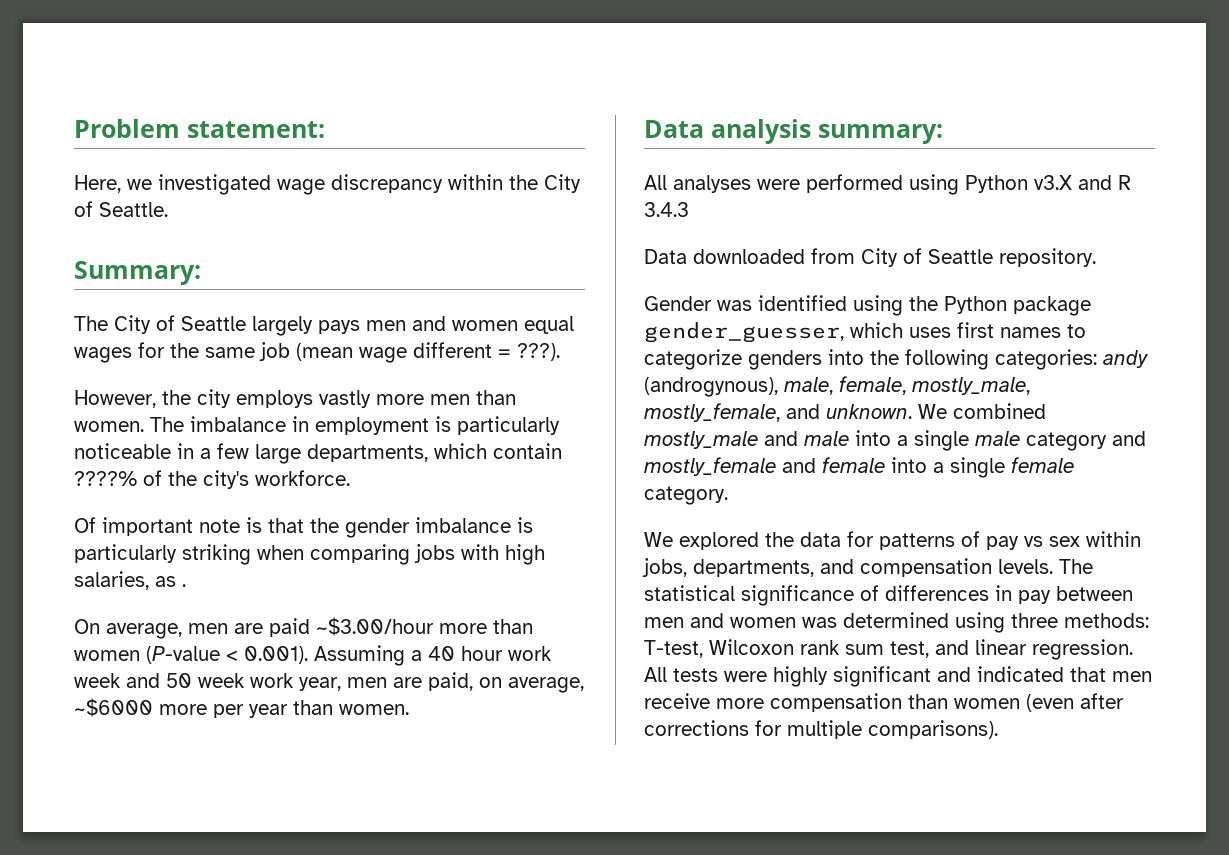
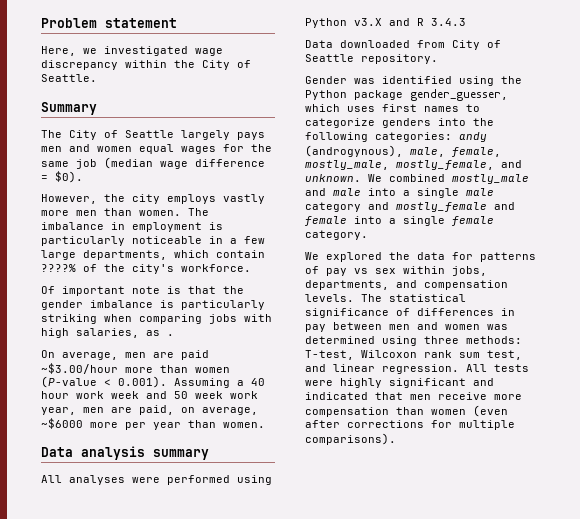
[187,121,325,138] statement: -> [105,18,177,28] statement
[74,261,201,285] Summary: -> [41,102,97,115] Summary
[296,342,560,363] (mean wage different = ???). -> [104,157,265,169] [41,171,83,183] (median wage difference = $0).
[818,124,943,144] summary: -> [153,449,209,460] summary

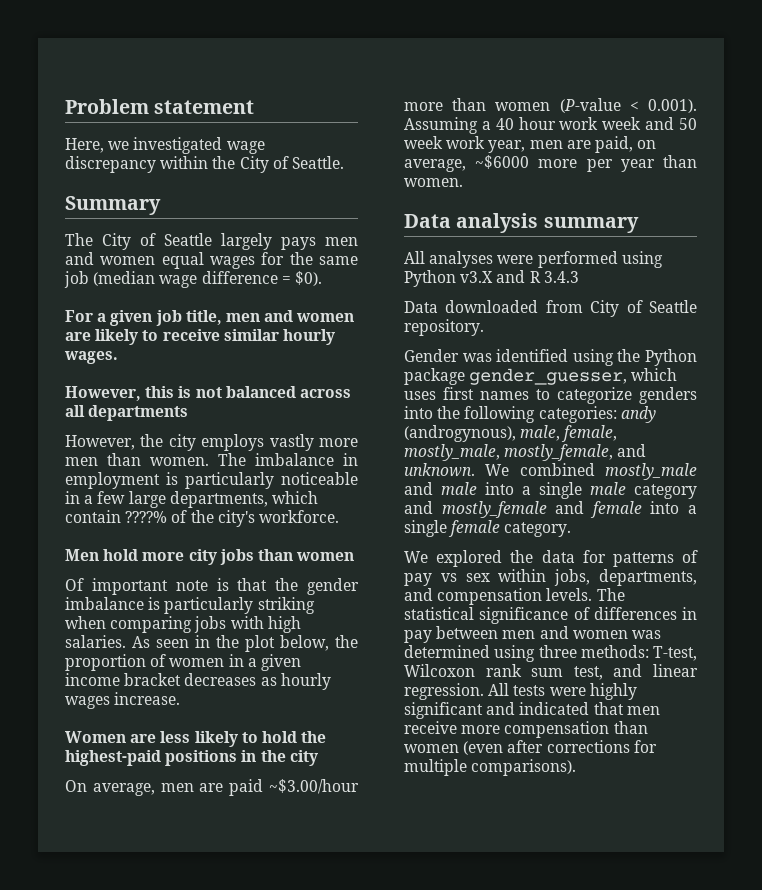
(83, 177) none -> [65,310,355,326] [65,329,335,345] [64,351,118,364] [65,386,351,401] [65,405,189,421] // For a given job title, men and women are likely to receive similar hourly wages. // However, this is not balanced across all departments
(251, 268) none -> [65,549,355,565] // Men hold more city jobs than women
[76,328,174,338] salaries, as . -> [65,635,358,652] [65,654,301,671] [65,673,331,690] [65,692,181,709] [65,731,327,747] [65,750,318,766] salaries. As seen in the plot below, the proportion of women in a given income bracket decreases as hourly wages increase. // Women are less likely to hold the highest-paid positions in the city

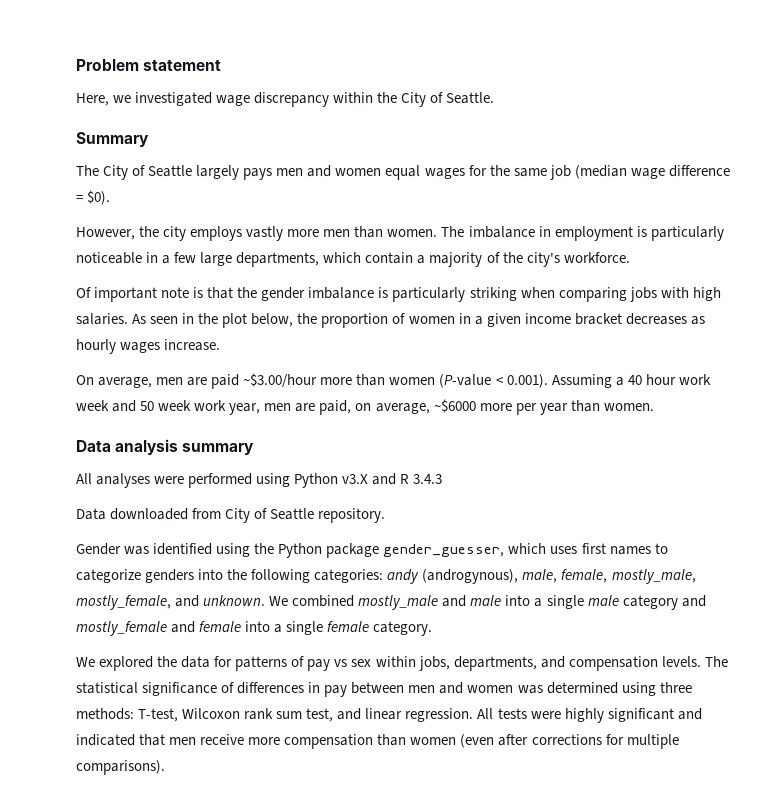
[65,310,355,326] [65,329,335,345] [64,351,118,364] [65,386,351,401] [65,405,189,421] // For a given job title, men and women are likely to receive similar hourly wages. // However, this is not balanced across all departments -> (111, 197) none
[125,511,168,523] ????% -> [417,252,483,267] a majority
[65,549,355,565] // Men hold more city jobs than women -> (630, 257) none
[65,731,327,747] [65,750,318,766] // Women are less likely to hold the highest-paid positions in the city -> (221, 345) none

